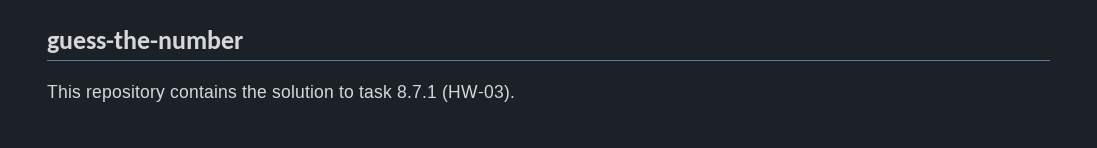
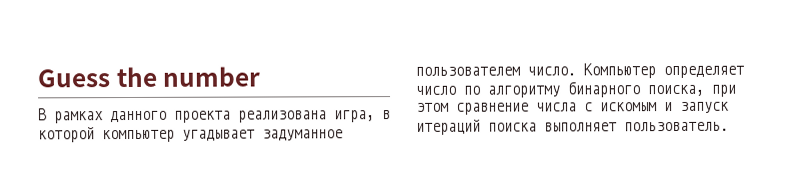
[47,30,243,53] [47,85,515,102] guess-the-number // This repository contains the solution to task 8.7.1 (HW-03). -> [37,66,261,88] [38,108,391,124] [38,126,343,143] [415,63,744,79] [415,81,737,98] [416,101,729,115] [416,118,729,135] Guess the number // В рамках данного проекта реализована игра, в которой компьютер угадывает задуманное пользователем число. Компьютер определяет число по алгоритму бинарного поиска, при этом сравнение числа с искомым и запуск итераций поиска выполняет пользователь.

